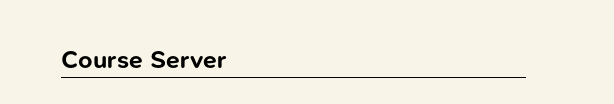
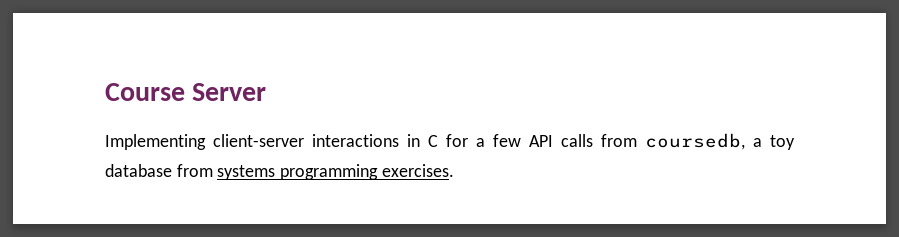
(227, 60) none -> [105,133,795,150] [105,164,454,180] // Implementing client-server interactions in C for a few API calls from coursedb, a toy database from systems programming exercises.

